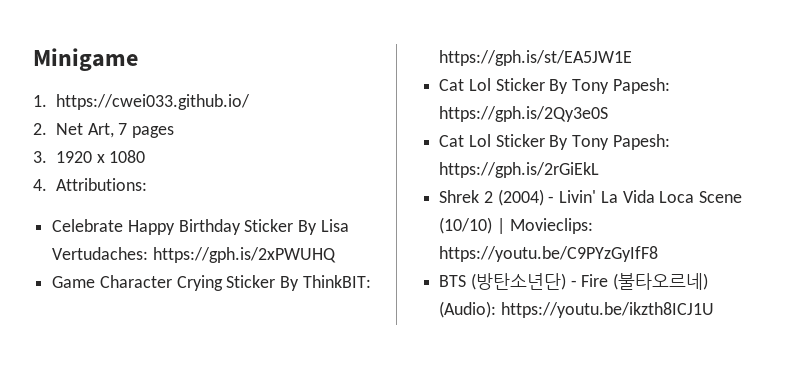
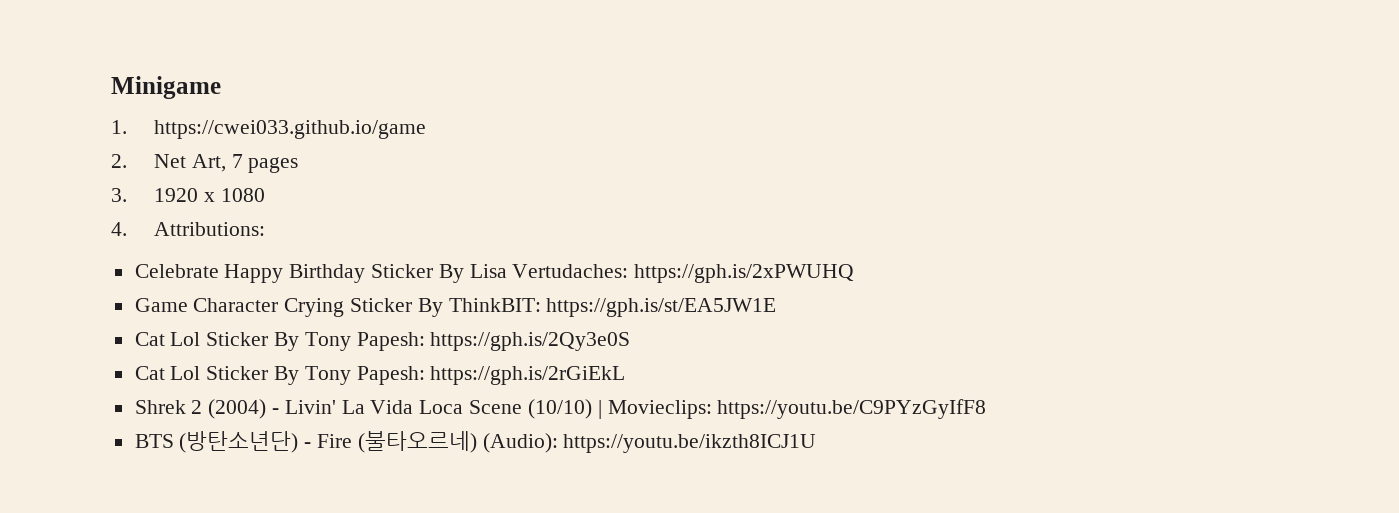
[55,94,250,110] https://cwei033.github.io/ -> [153,120,426,139] https://cwei033.github.io/game

